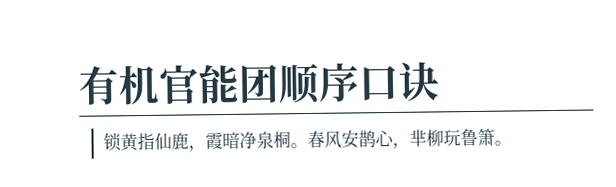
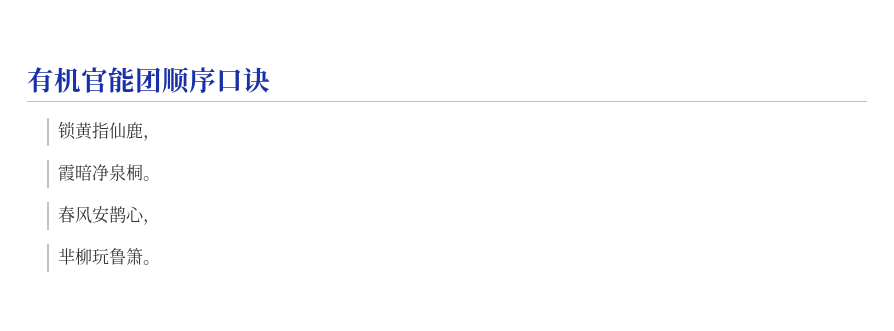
(206, 148) none -> (161, 138) //
(308, 146) none -> (161, 178) //
(410, 145) none -> (161, 222) //

